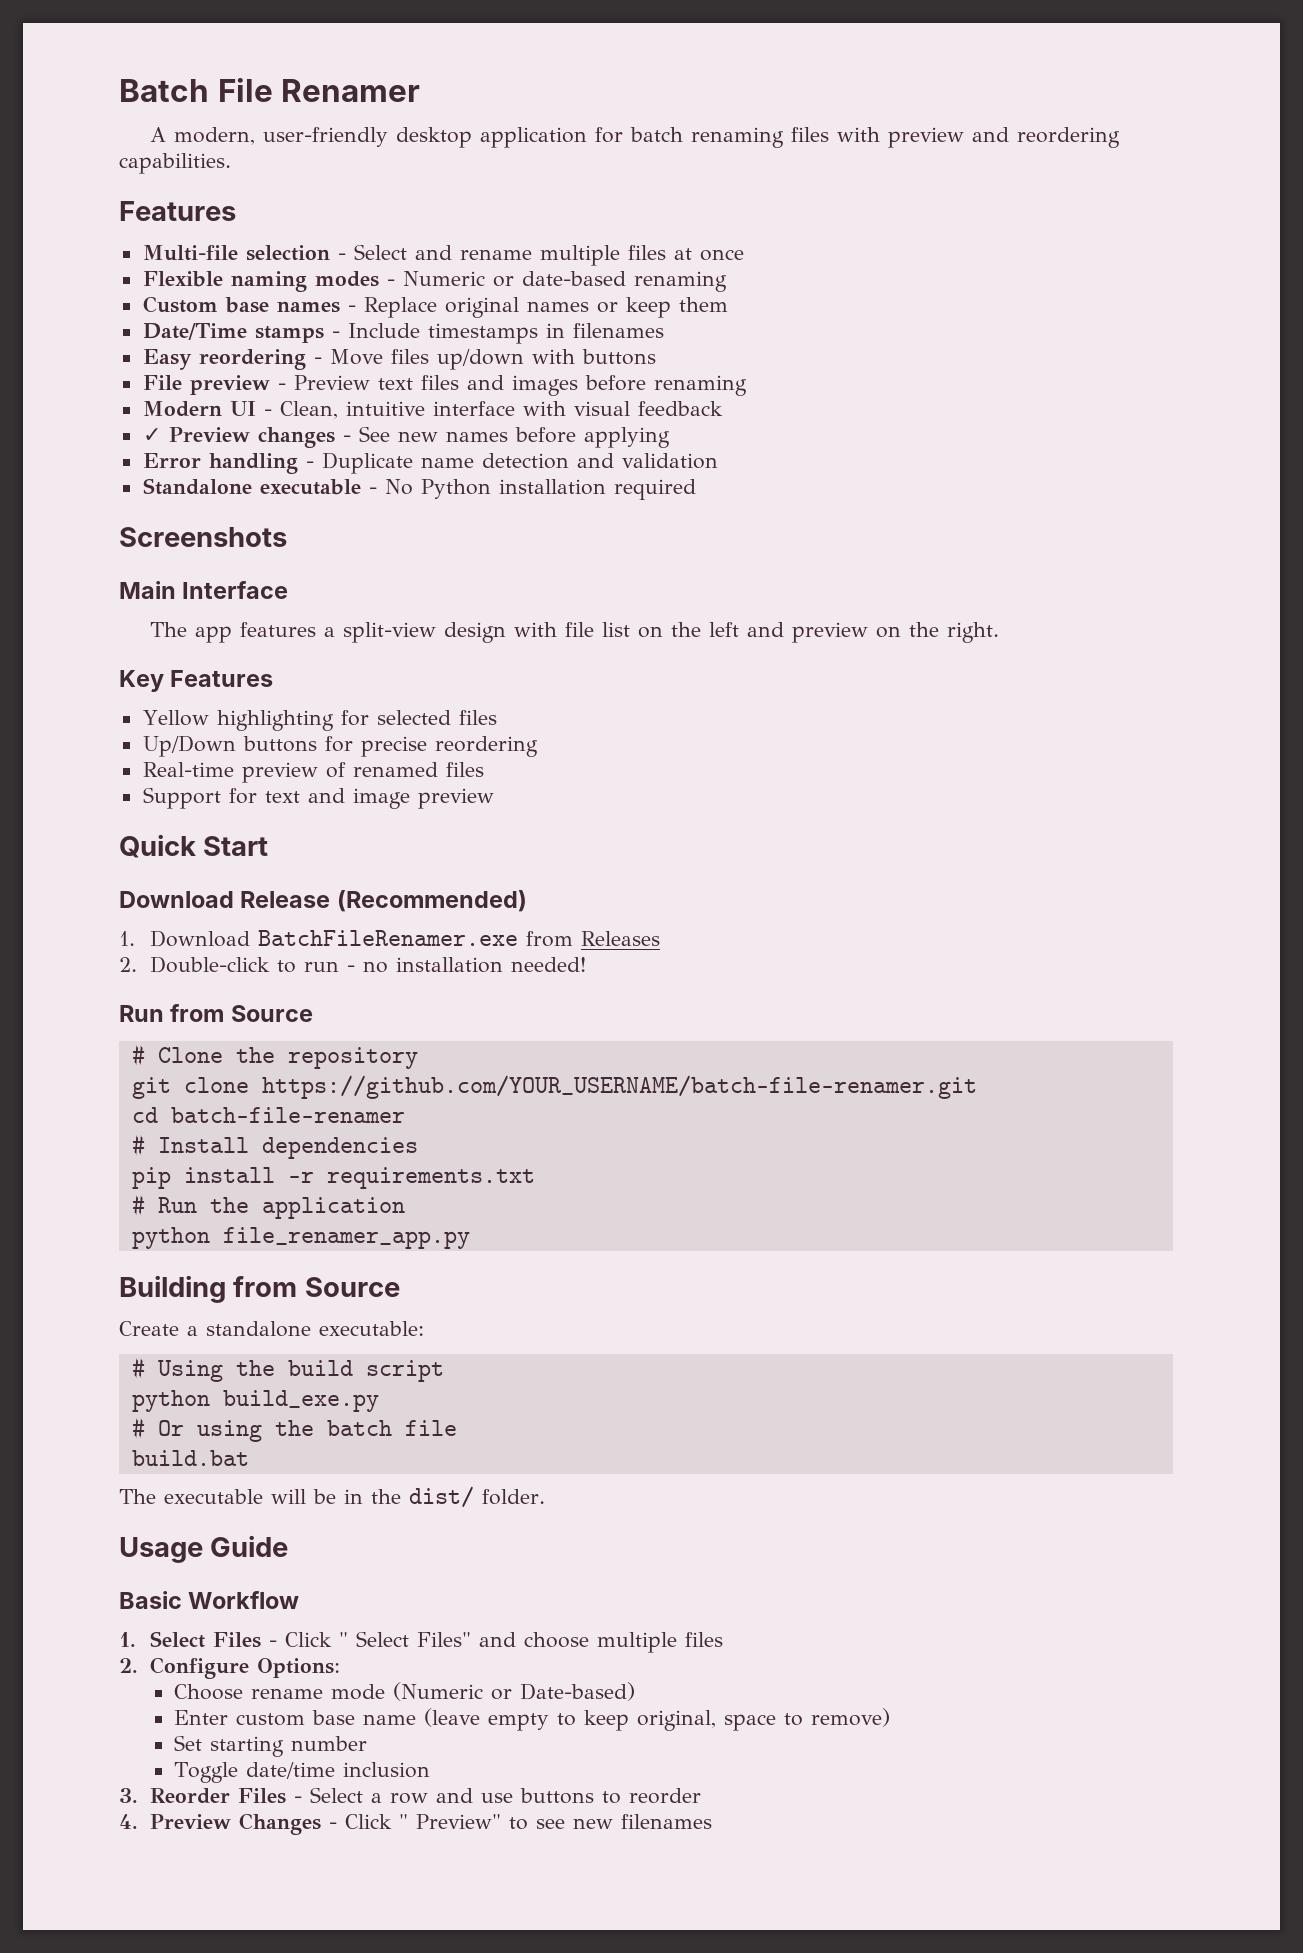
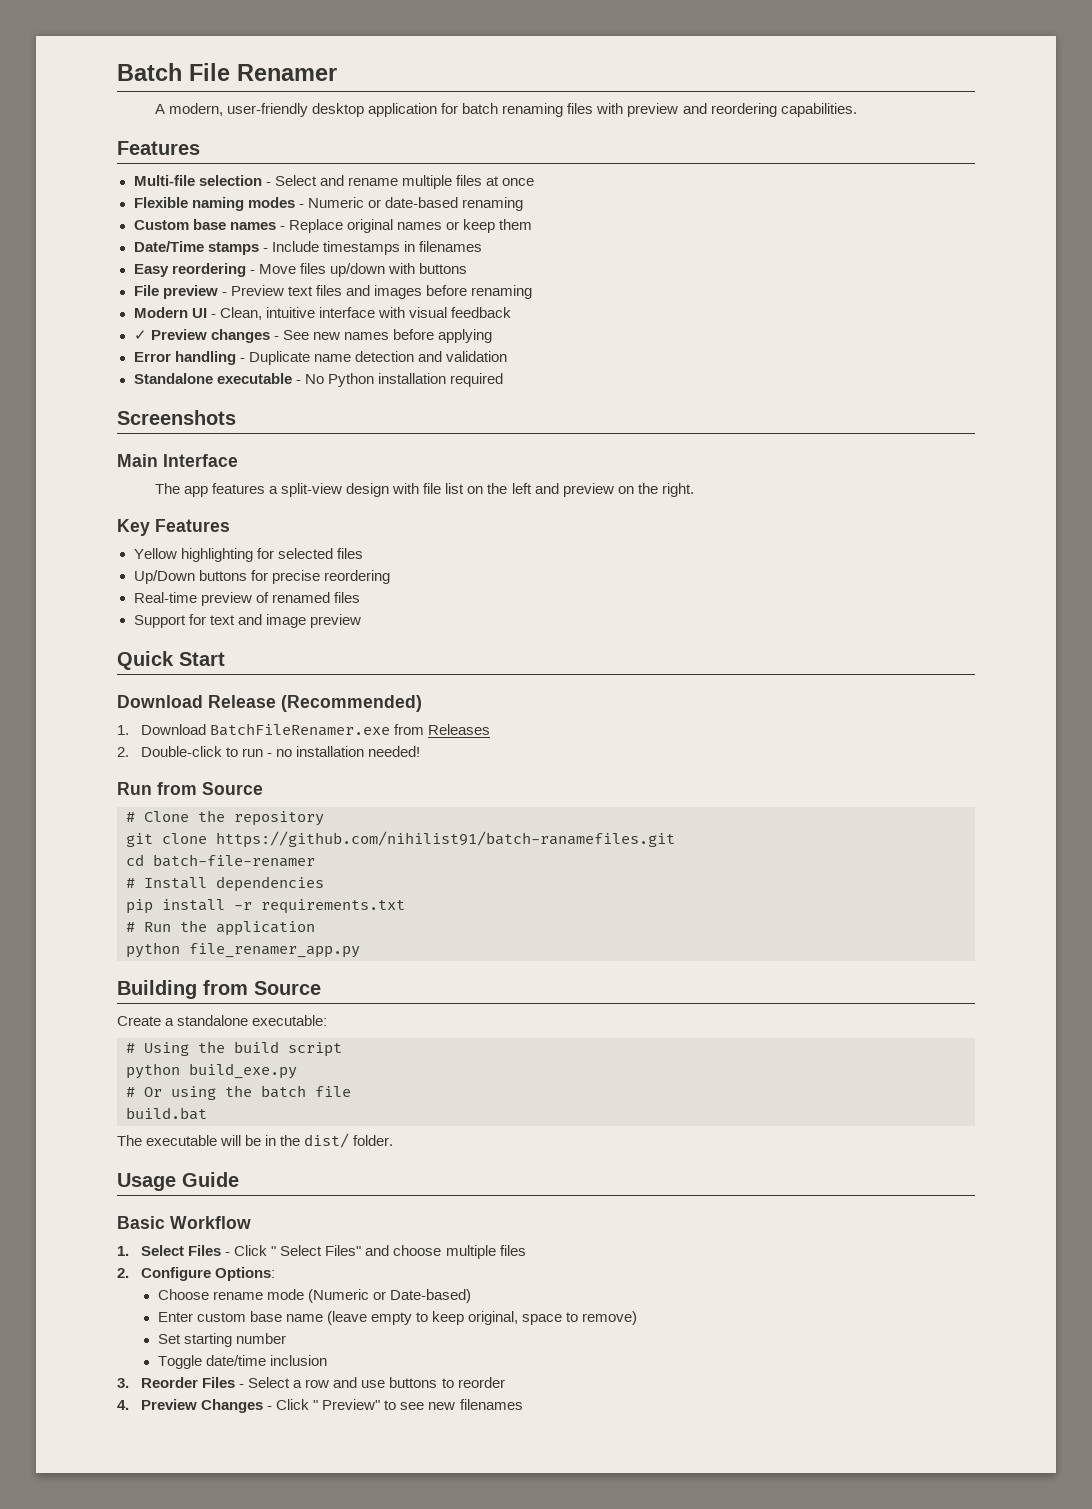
[261,1075,977,1099] https://github.com/YOUR_USERNAME/batch-file-renamer.git -> [216,831,675,848] https://github.com/nihilist91/batch-ranamefiles.git

